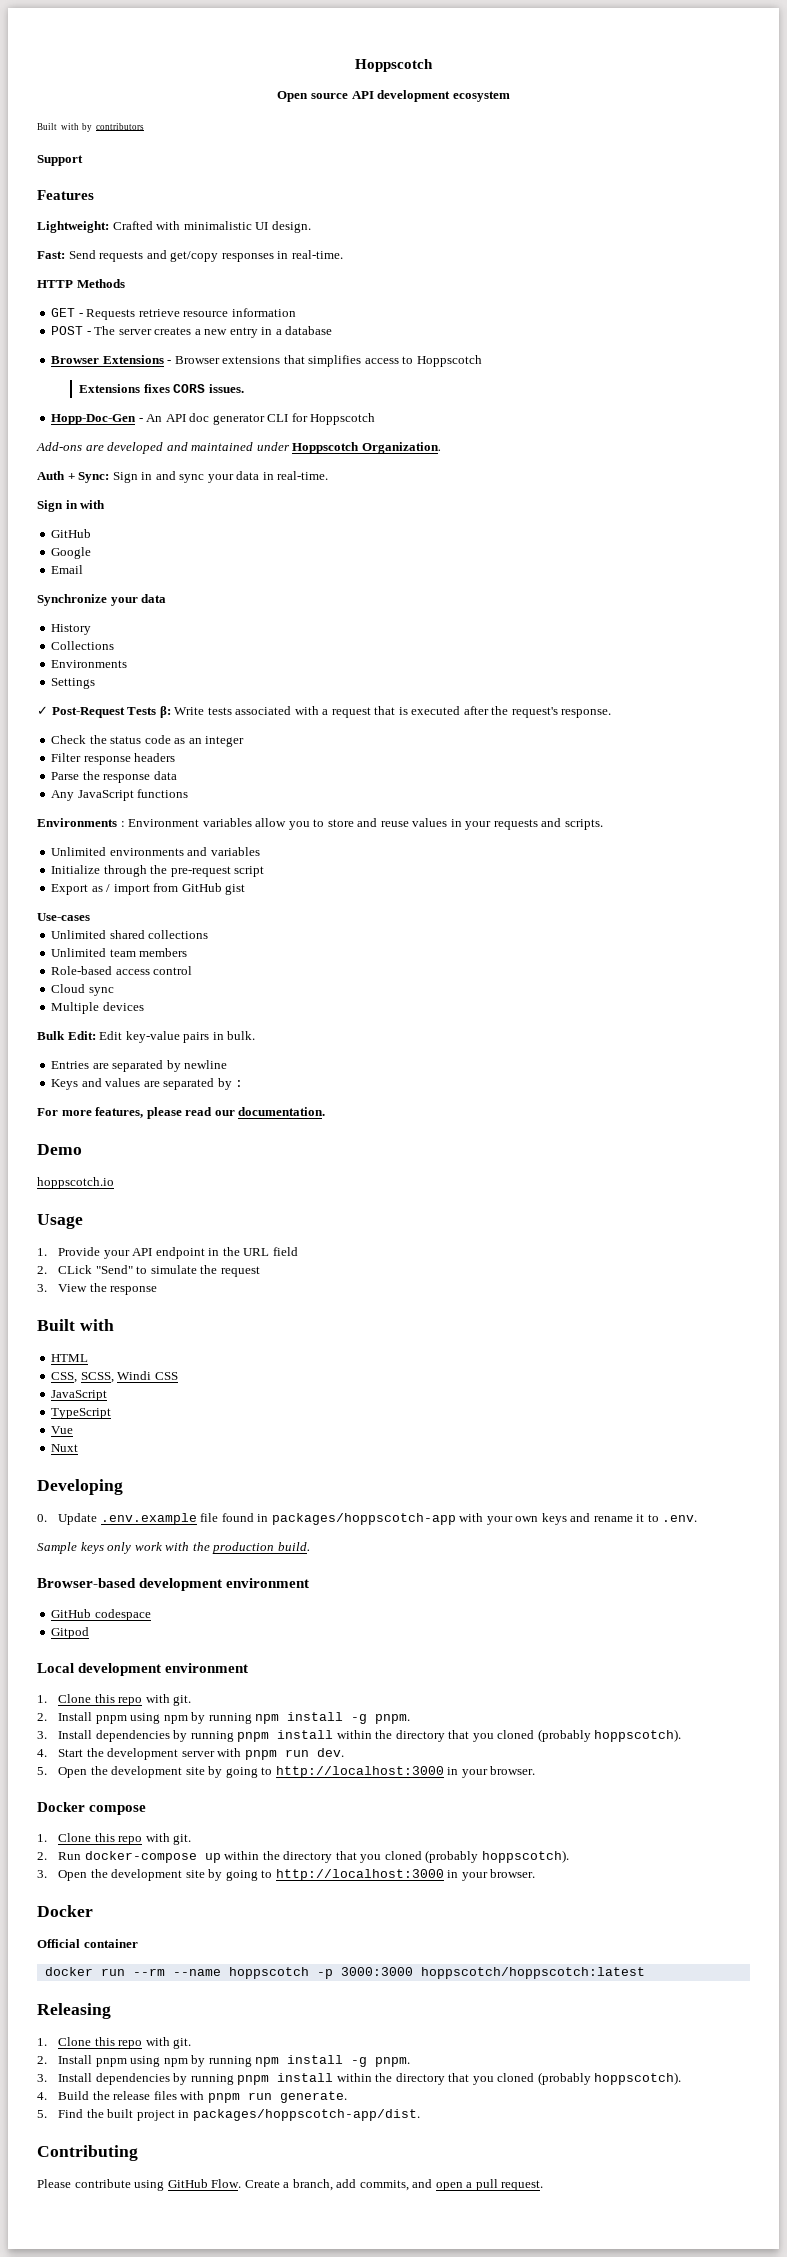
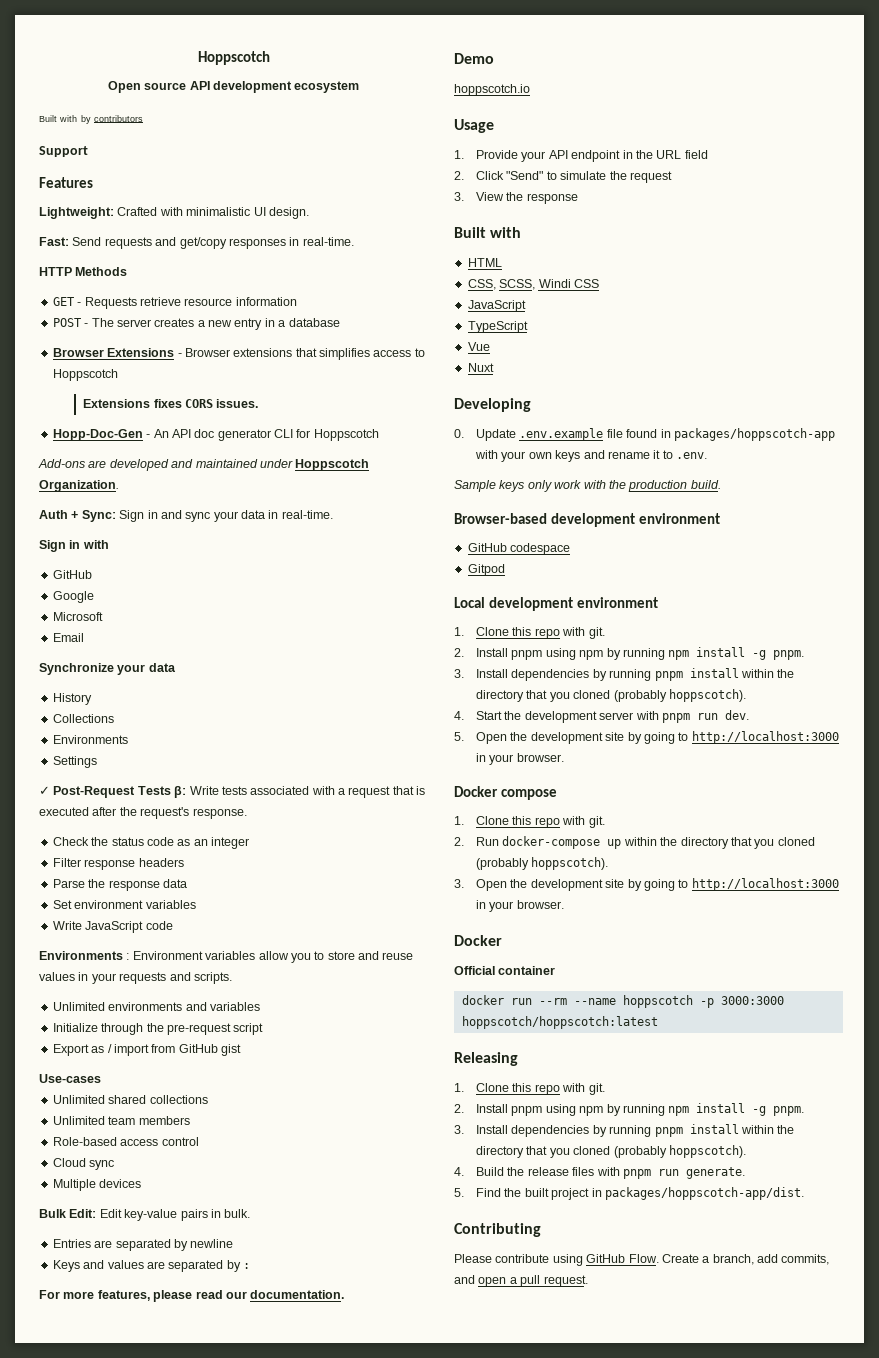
(92, 553) none -> [52,612,103,621] // Microsoft
[51,789,189,801] Any JavaScript functions -> [52,900,196,909] [52,921,173,933] Set environment variables // Write JavaScript code
[58,1265,93,1274] CLick -> [476,171,505,180] Click

